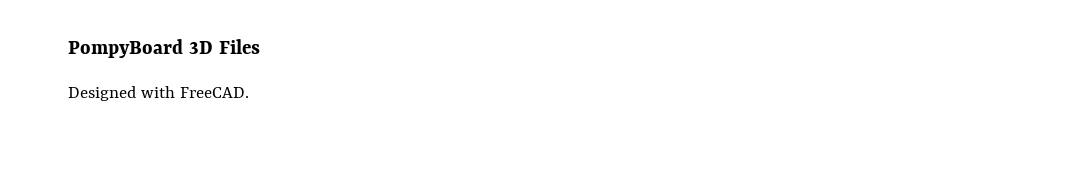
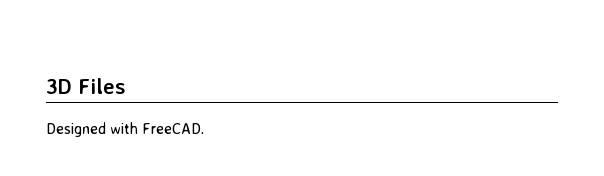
[68,39,183,58] PompyBoard -> (46, 86) none

